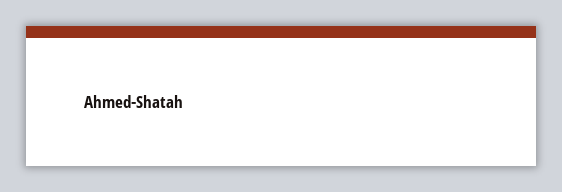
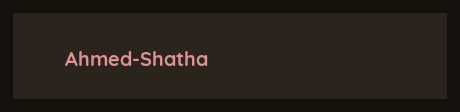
[84,95,183,108] Ahmed-Shatah -> [65,51,208,66] Ahmed-Shatha

